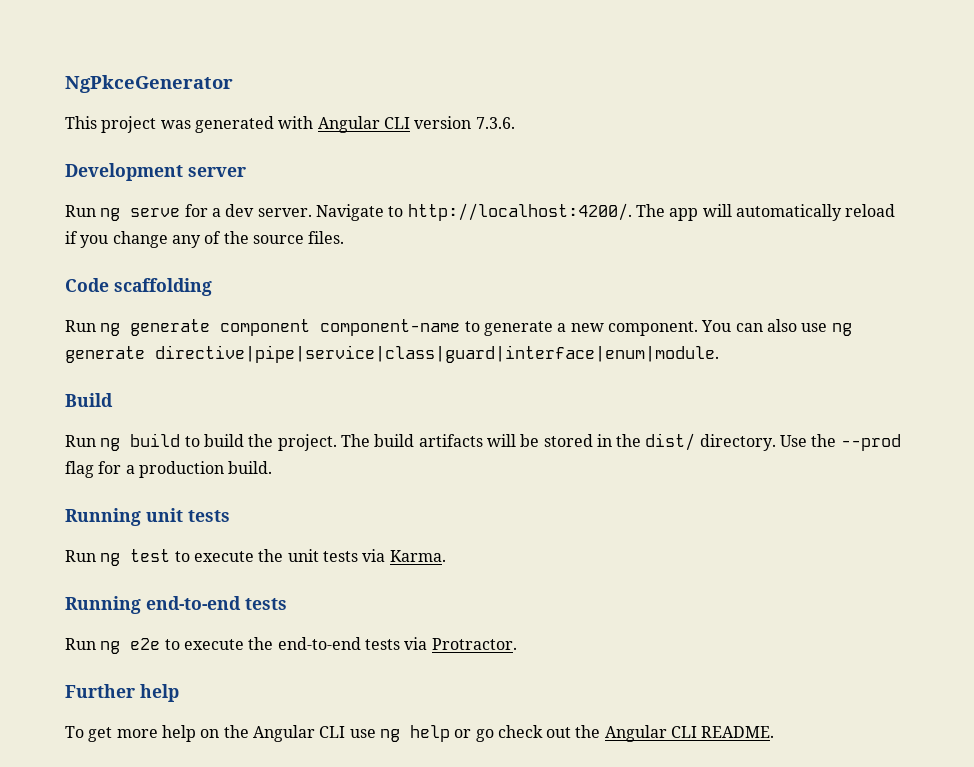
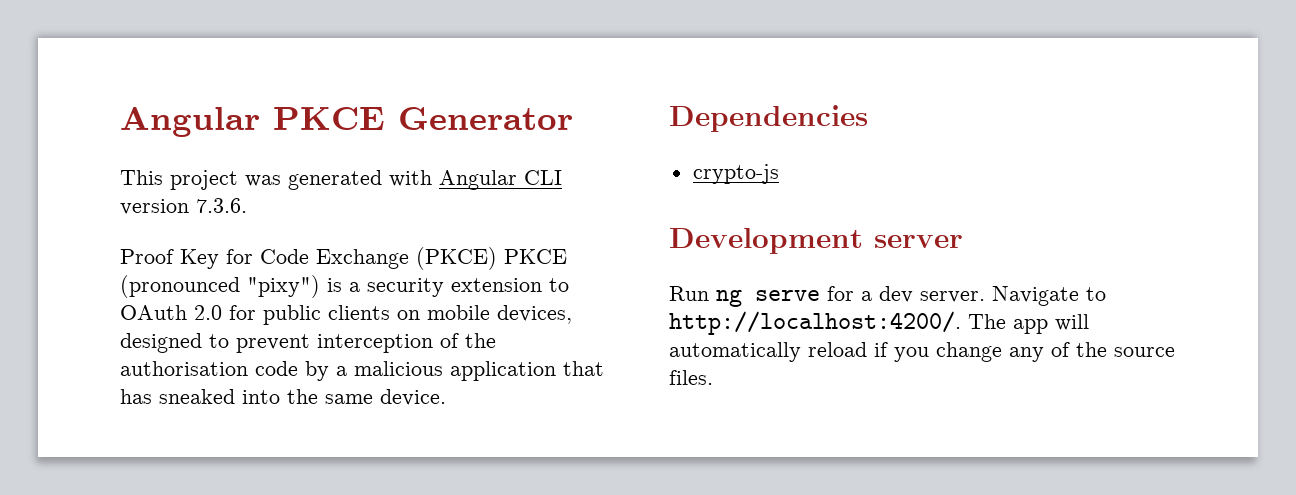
[65,75,233,93] NgPkceGenerator -> [120,107,573,137] Angular PKCE Generator
(515, 123) none -> [120,247,567,270] [120,275,569,298] [120,305,572,325] [120,333,496,353] [120,361,604,381] [120,389,446,406] [669,105,868,132] [692,164,779,184] // Proof Key for Code Exchange (PKCE) PKCE (pronounced "pixy") is a security extension to OAuth 2.0 for public clients on mobile devices, designed to prevent interception of the authorisation code by a malicious application that has sneaked into the same device. // Dependencies // crypto-js
[65,278,212,296] [65,319,852,336] [65,345,719,363] [65,393,113,407] [65,433,901,451] [65,461,273,478] [65,508,230,526] [65,549,446,566] [65,596,287,614] [65,637,517,654] [65,684,179,702] [65,725,775,742] // Code scaffolding // Run ng generate component component-name to generate a new component. You can also use ng generate directive|pipe|service|class|guard|interface|enum|module. // Build // Run ng build to build the project. The build artifacts will be stored in the dist/ directory. Use the --prod flag for a production build. // Running unit tests // Run ng test to execute the unit tests via Karma. // Running end-to-end tests // Run ng e2e to execute the end-to-end tests via Protractor. // Further help // To get more help on the Angular CLI use ng help or go check out the Angular CLI README. -> (713, 377) none

